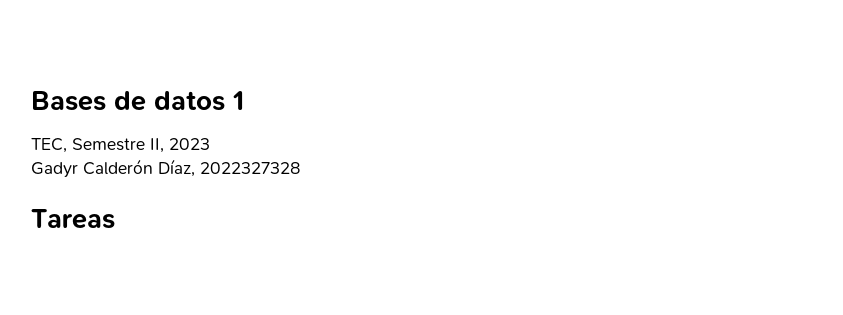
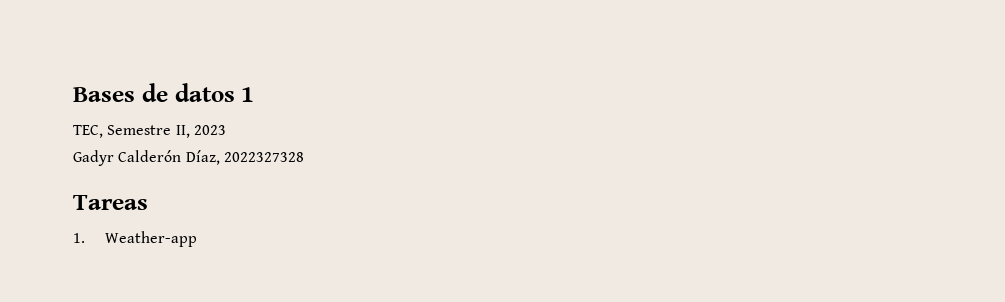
(115, 219) none -> [73,231,197,247] // 1. Weather-app

